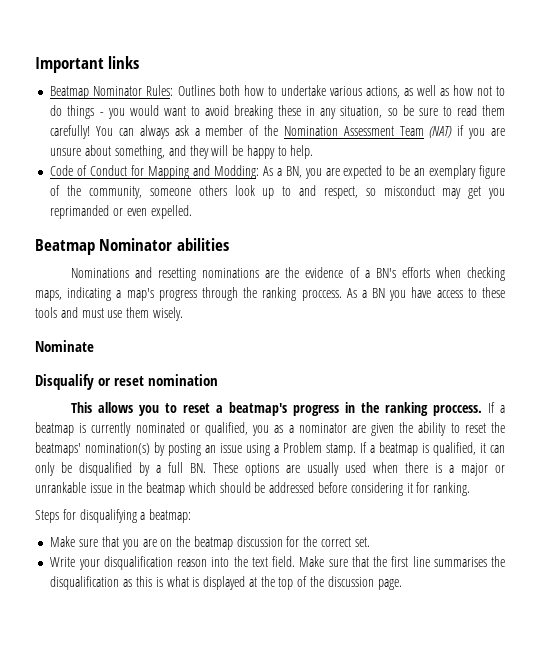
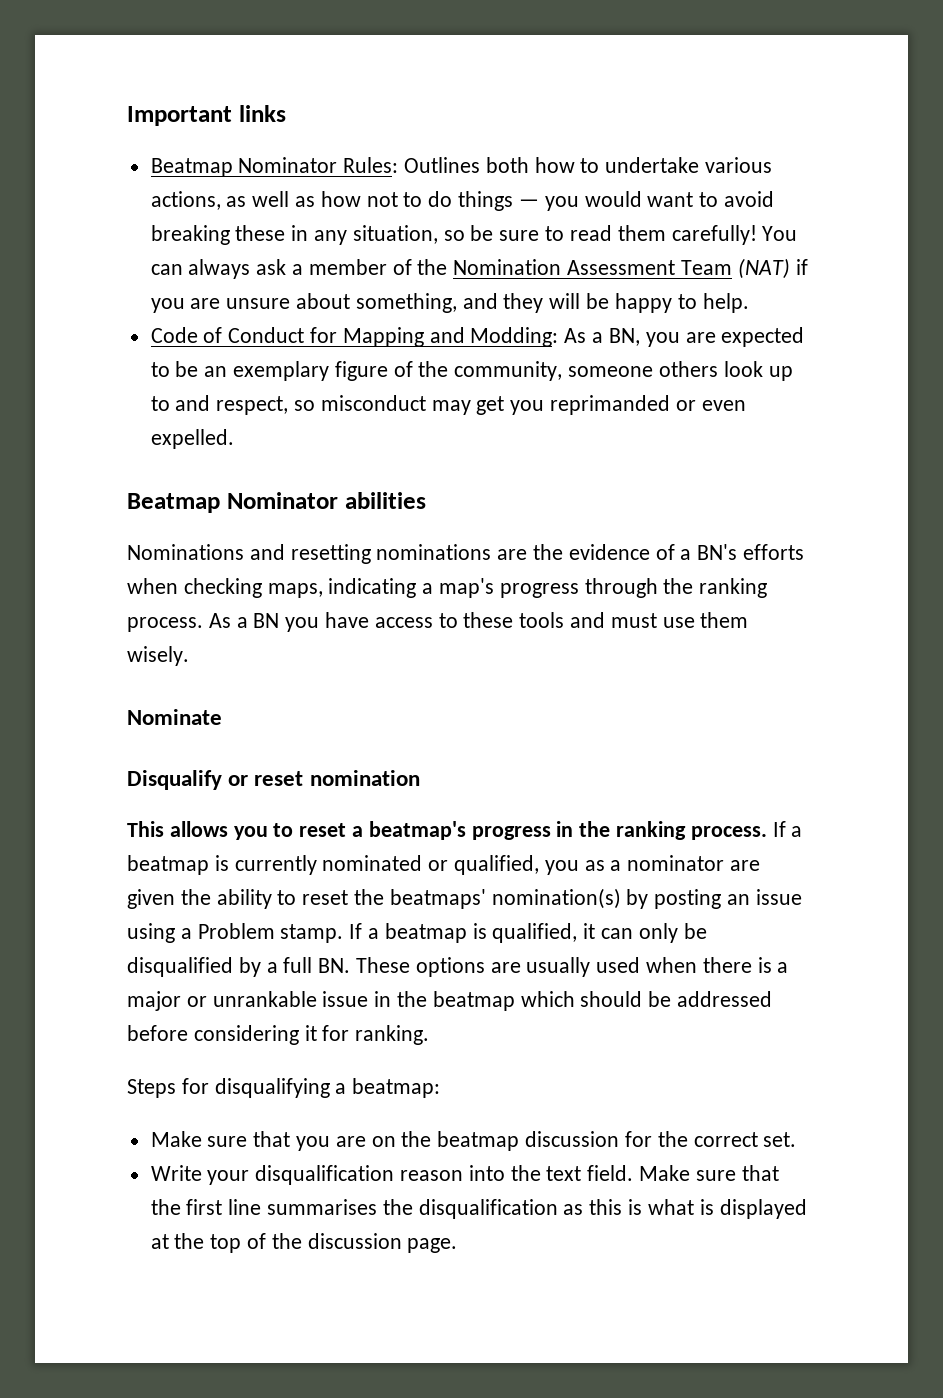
[99,112,104,116] - -> [518,199,539,207] —
[301,290,342,301] proccess. -> [127,617,203,632] process.
[432,405,482,416] proccess. -> [690,826,767,840] process.

